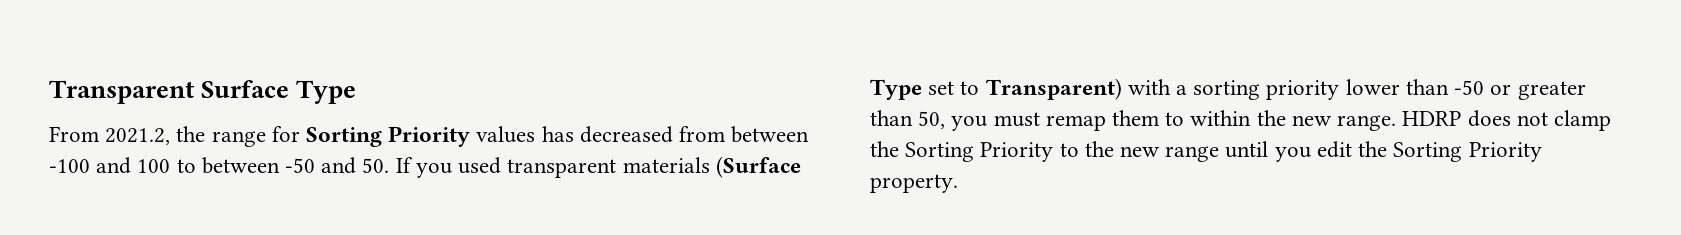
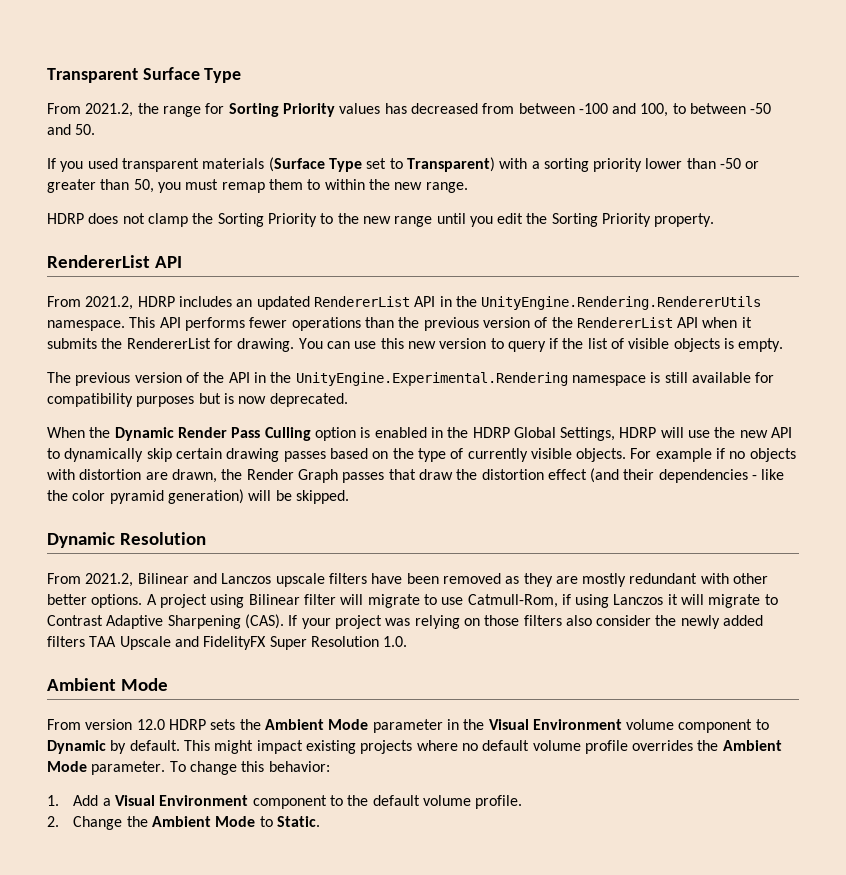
[137,159,171,173] 100 -> [640,103,669,117] 100,
(390, 165) none -> (96, 129) //
(1397, 123) none -> (468, 187) //
(958, 183) none -> [47,255,182,268] [47,296,762,310] [47,317,752,331] [47,338,784,352] [47,372,775,386] [47,393,348,407] [47,427,793,441] [47,448,796,462] [47,468,785,483] [47,489,349,504] [47,532,206,548] [47,573,769,587] [47,594,778,608] [47,614,764,629] [47,636,408,650] [47,678,168,691] [47,719,769,733] [47,740,782,754] [47,761,330,775] [47,795,523,809] [47,816,320,830] // RendererList API // From 2021.2, HDRP includes an updated RendererList API in the UnityEngine.Rendering.RendererUtils namespace. This API performs fewer operations than the previous version of the RendererList API when it submits the RendererList for drawing. You can use this new version to query if the list of visible objects is empty. // The previous version of the API in the UnityEngine.Experimental.Rendering namespace is still available for compatibility purposes but is now deprecated. // When the Dynamic Render Pass Culling option is enabled in the HDRP Global Settings, HDRP will use the new API to dynamically skip certain drawing passes based on the type of currently visible objects. For example if no objects with distortion are drawn, the Render Graph passes that draw the distortion effect (and their dependencies - like the color pyramid generation) will be skipped. // Dynamic Resolution // From 2021.2, Bilinear and Lanczos upscale filters have been removed as they are mostly redundant with other better options. A project using Bilinear filter will migrate to use Catmull-Rom, if using Lanczos it will migrate to Contrast Adaptive Sharpening (CAS). If your project was relying on those filters also consider the newly added filters TAA Upscale and FidelityFX Super Resolution 1.0. // Ambient Mode // From version 12.0 HDRP sets the Ambient Mode parameter in the Visual Environment volume component to Dynamic by default. This might impact existing projects where no default volume profile overrides the Ambient Mode parameter. To change this behavior: // 1. Add a Visual Environment component to the default volume profile. // 2. Change the Ambient Mode to Static.

